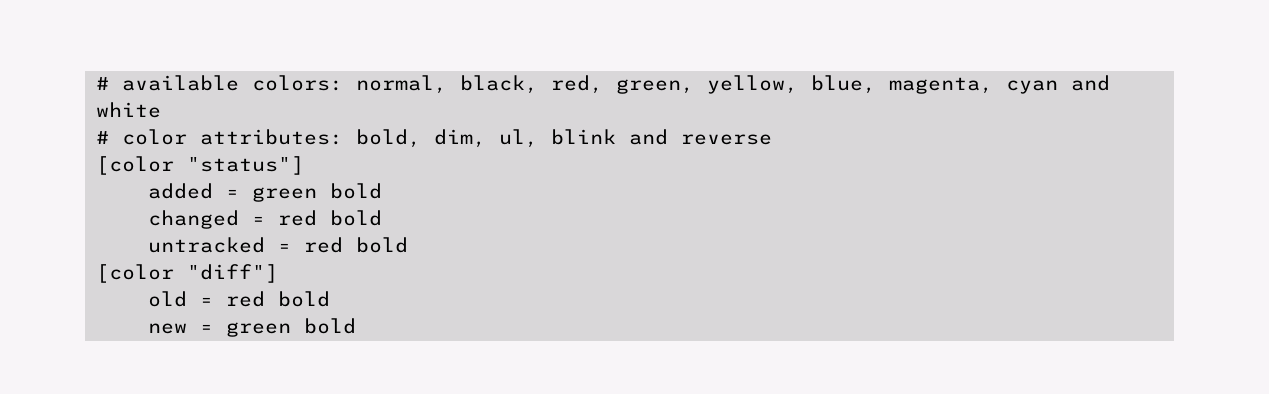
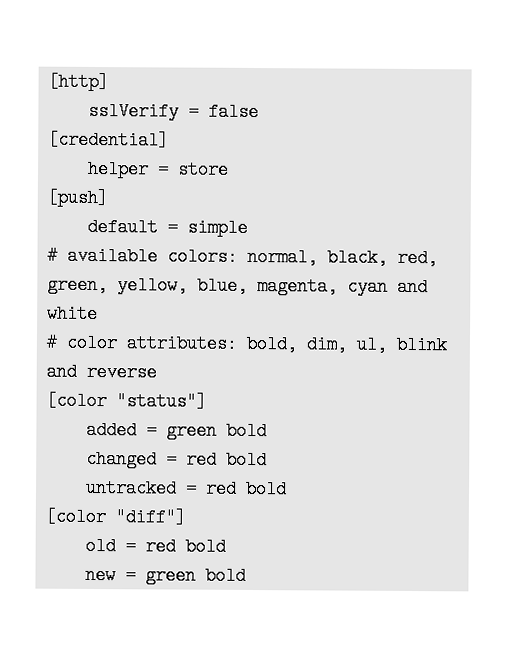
(96, 83) none -> [47,72,109,92] [87,101,259,122] [47,130,169,150] [86,159,229,179] [46,188,108,208] [86,217,248,237] [http] // sslVerify = false // [credential] // helper = store // [push] // default = simple //

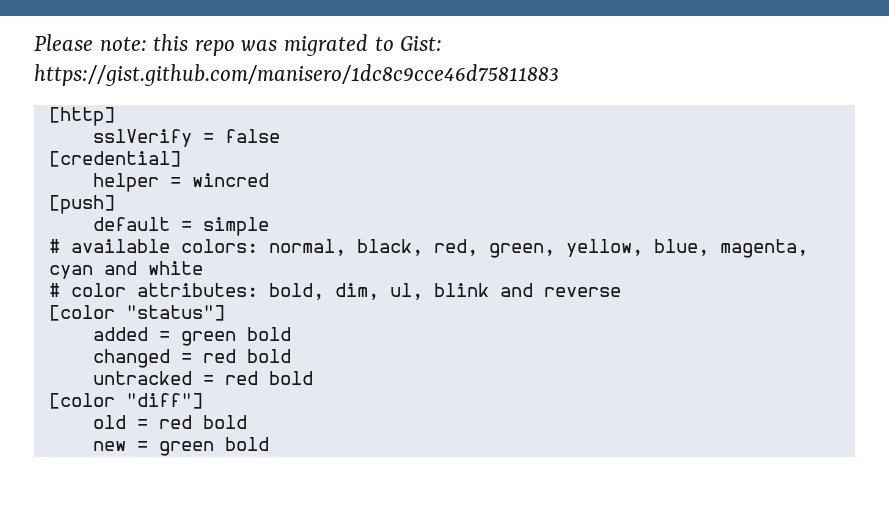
(47, 82) none -> [34,34,443,56] [34,64,559,86] Please note: this repo was migrated to Gist: https://gist.github.com/manisero/1dc8c9cce46d75811883 //
[176,160,229,179] store -> [191,173,269,187] wincred

